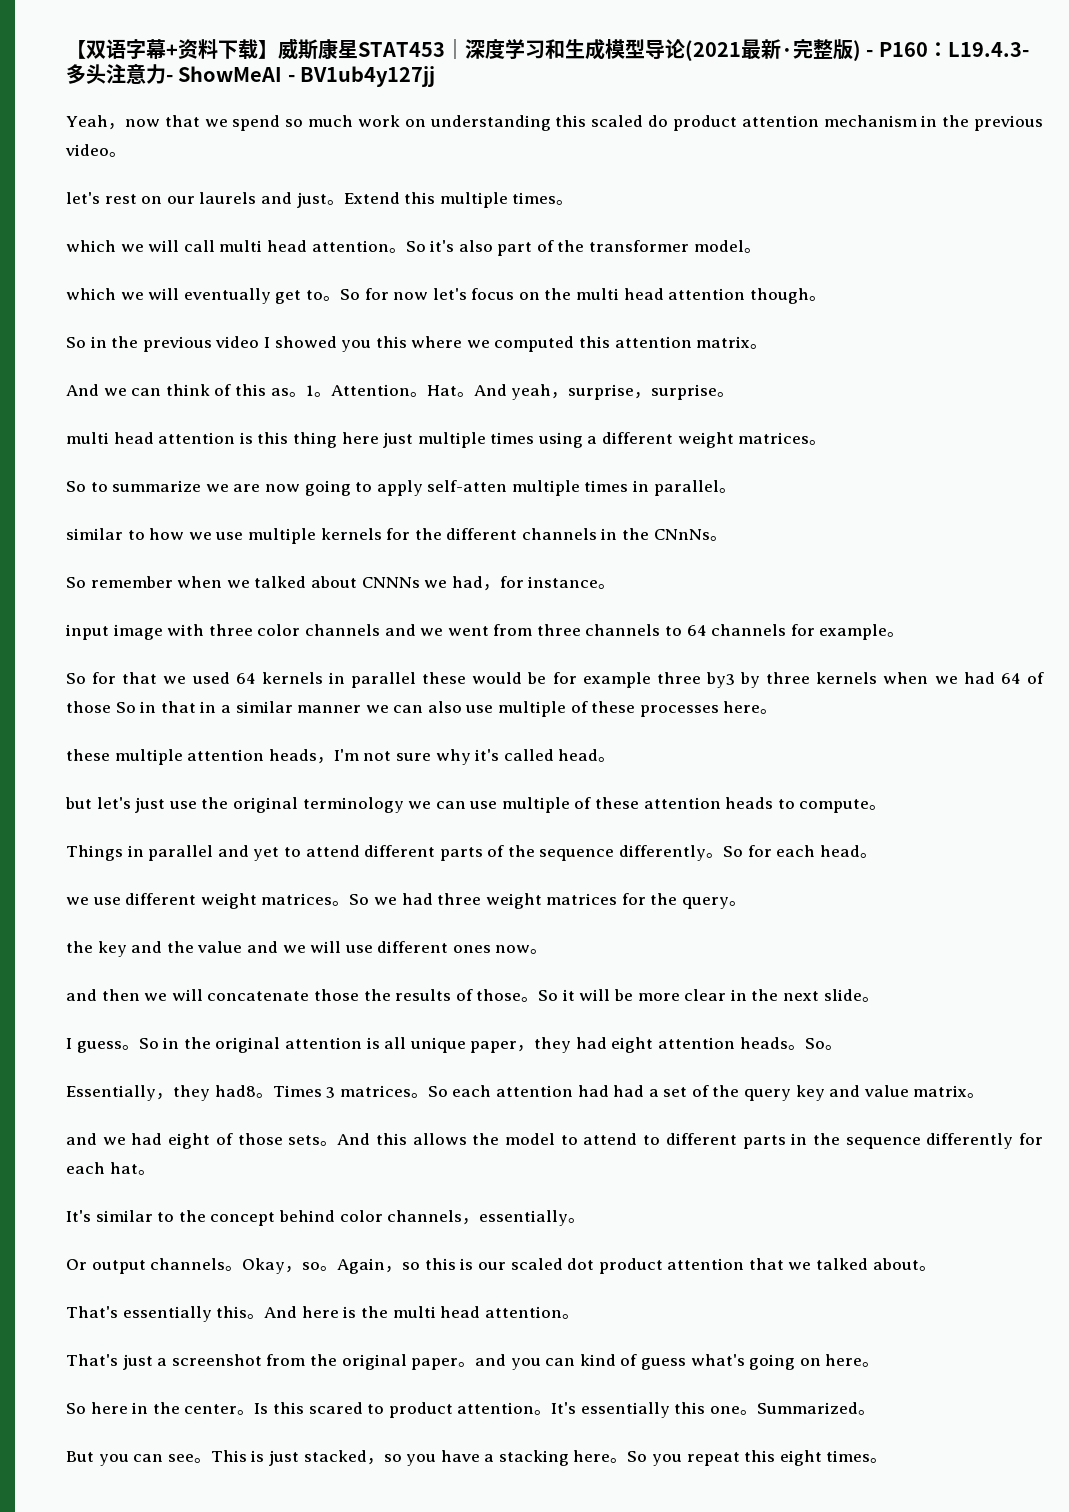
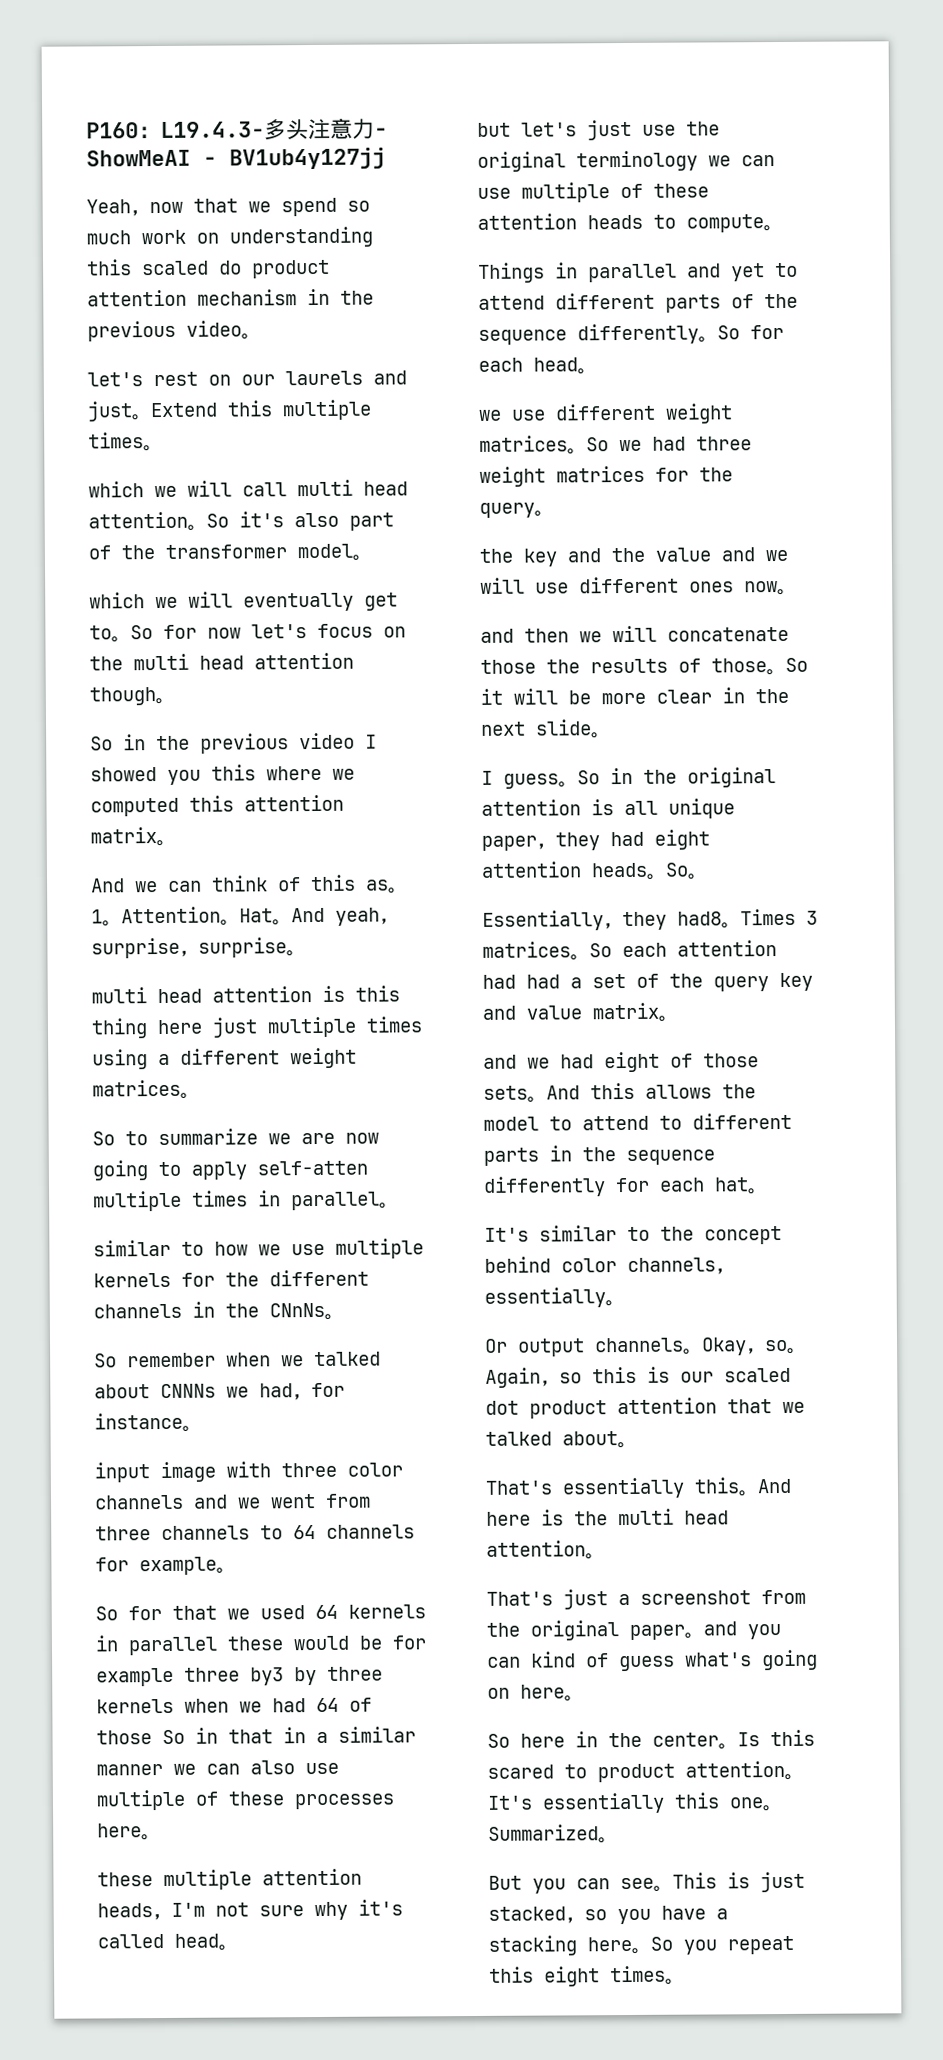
[66,38,874,61] 【双语字幕+资料下载】威斯康星STAT453｜深度学习和生成模型导论(2021最新·完整版) - -> (86, 130) none

